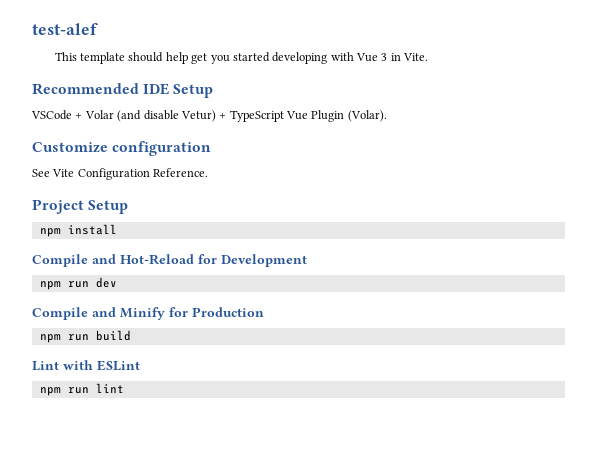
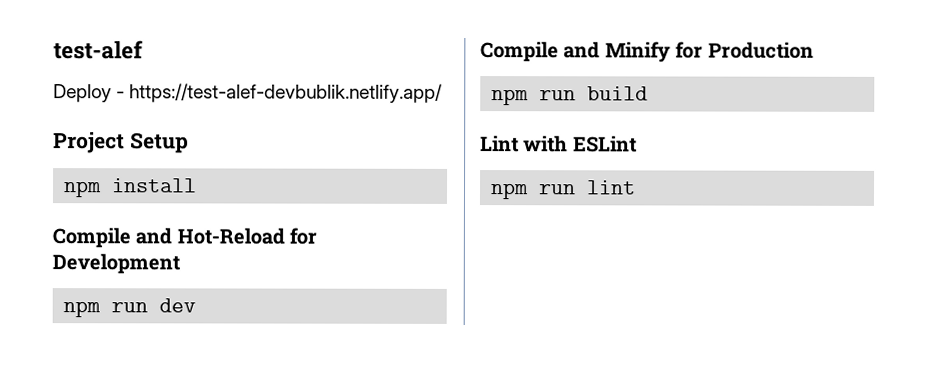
[54,52,429,64] [32,83,214,98] [31,110,387,122] [32,141,212,156] [32,168,209,180] This template should help get you started developing with Vue 3 in Vite. // Recommended IDE Setup // VSCode + Volar (and disable Vetur) + TypeScript Vue Plugin (Volar). // Customize configuration // See Vite Configuration Reference. -> [53,83,444,103] Deploy - https://test-alef-devbublik.netlify.app/

